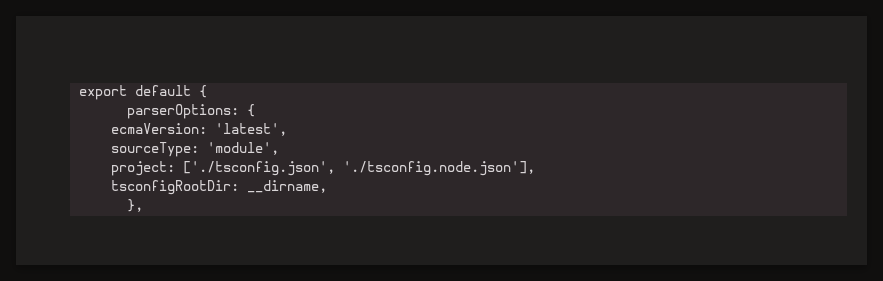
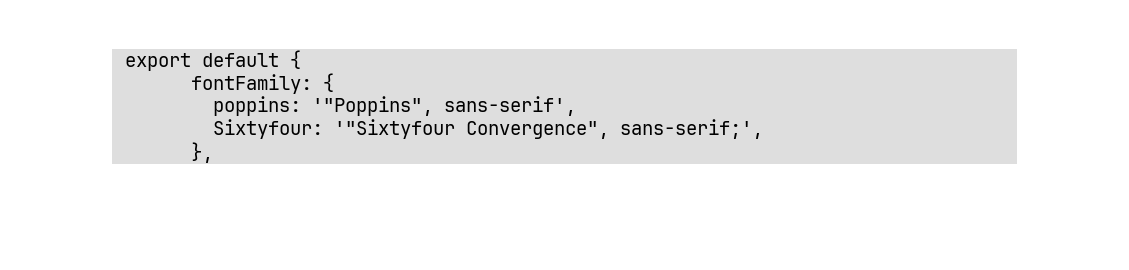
[127,104,255,119] [111,123,287,136] [111,142,279,157] [111,161,535,176] [111,180,327,195] parserOptions: { // ecmaVersion: 'latest', // sourceType: 'module', // project: ['./tsconfig.json', './tsconfig.node.json'], // tsconfigRootDir: __dirname, -> [190,73,334,94] [212,96,576,116] [212,119,763,139] fontFamily: { // poppins: '"Poppins", sans-serif', // Sixtyfour: '"Sixtyfour Convergence", sans-serif;',

